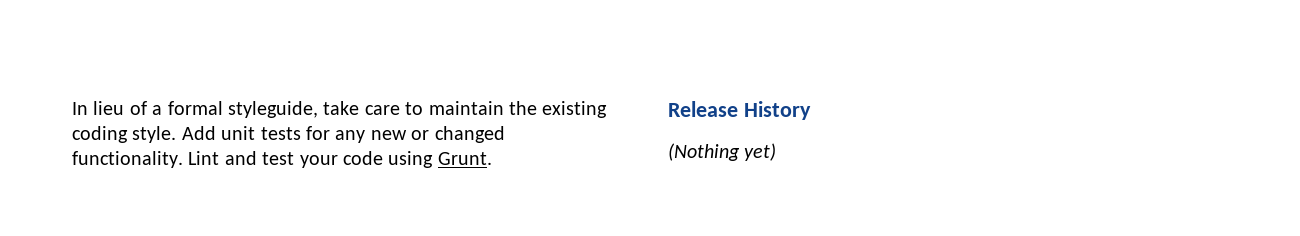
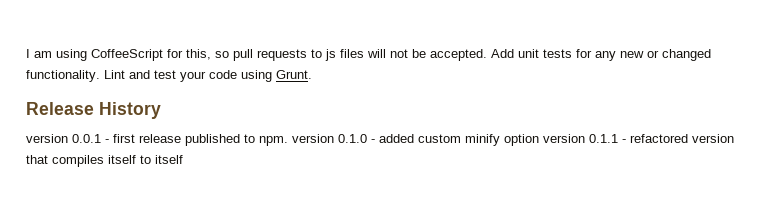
[72,101,608,118] [72,126,177,143] In lieu of a formal styleguide, take care to maintain the existing coding style. -> [26,49,487,61] I am using CoffeeScript for this, so pull requests to js files will not be accepted.
[668,143,777,161] (Nothing yet) -> [26,134,734,146] [26,155,183,167] version 0.0.1 - first release published to npm. version 0.1.0 - added custom minify option version 0.1.1 - refactored version that compiles itself to itself

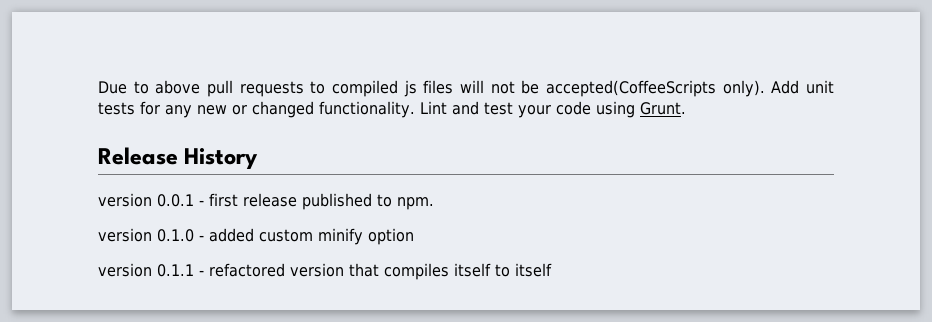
[26,49,229,61] I am using CoffeeScript for this, so -> [98,80,201,94] Due to above
(322, 53) none -> [332,80,398,97] compiled
[430,49,487,61] accepted. -> [546,80,765,97] accepted(CoffeeScripts only).
(288, 141) none -> (434, 203) //
(539, 140) none -> (414, 236) //

